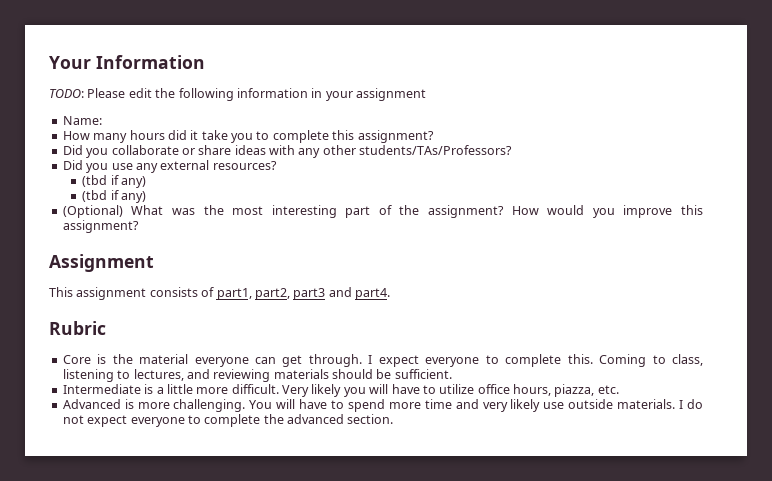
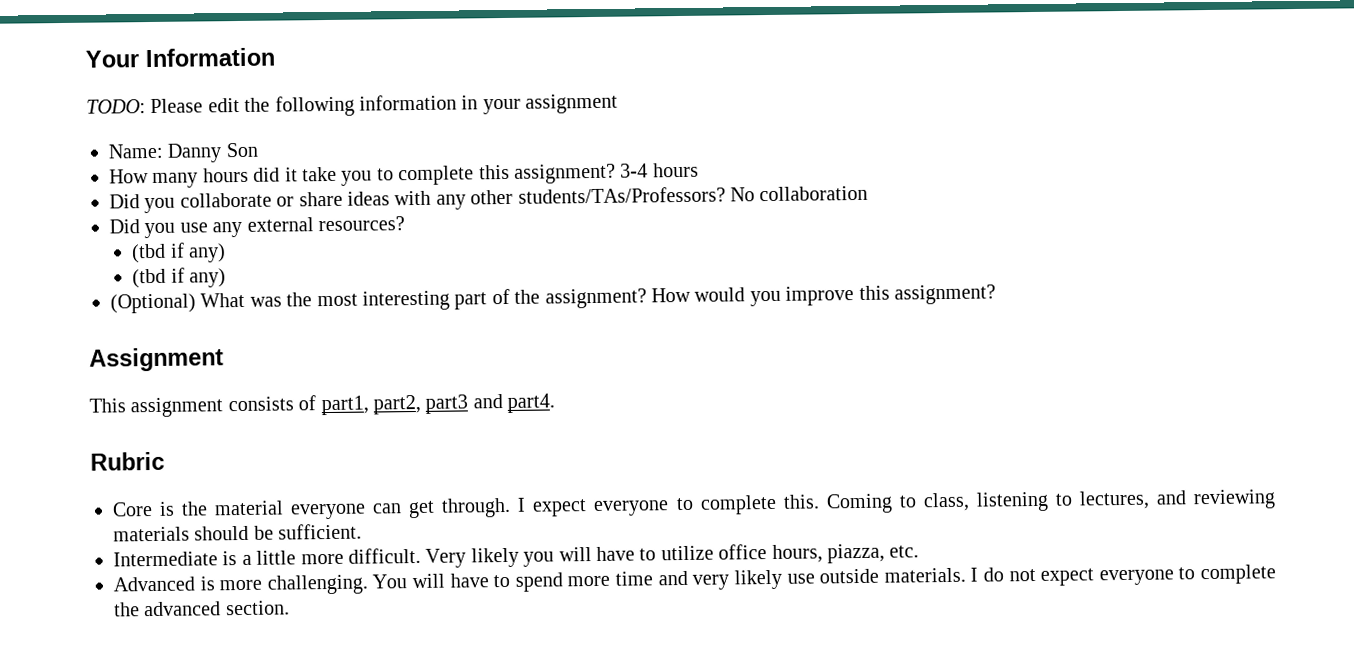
(102, 120) none -> [167,142,258,163] Danny Son
(434, 136) none -> [620,162,699,178] 3-4 hours
(513, 150) none -> [729,185,869,202] No collaboration

